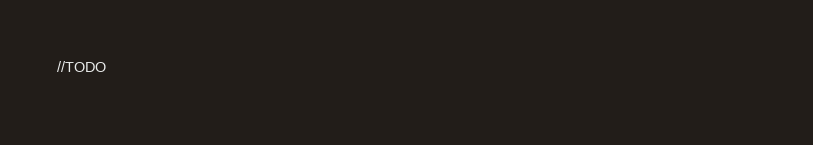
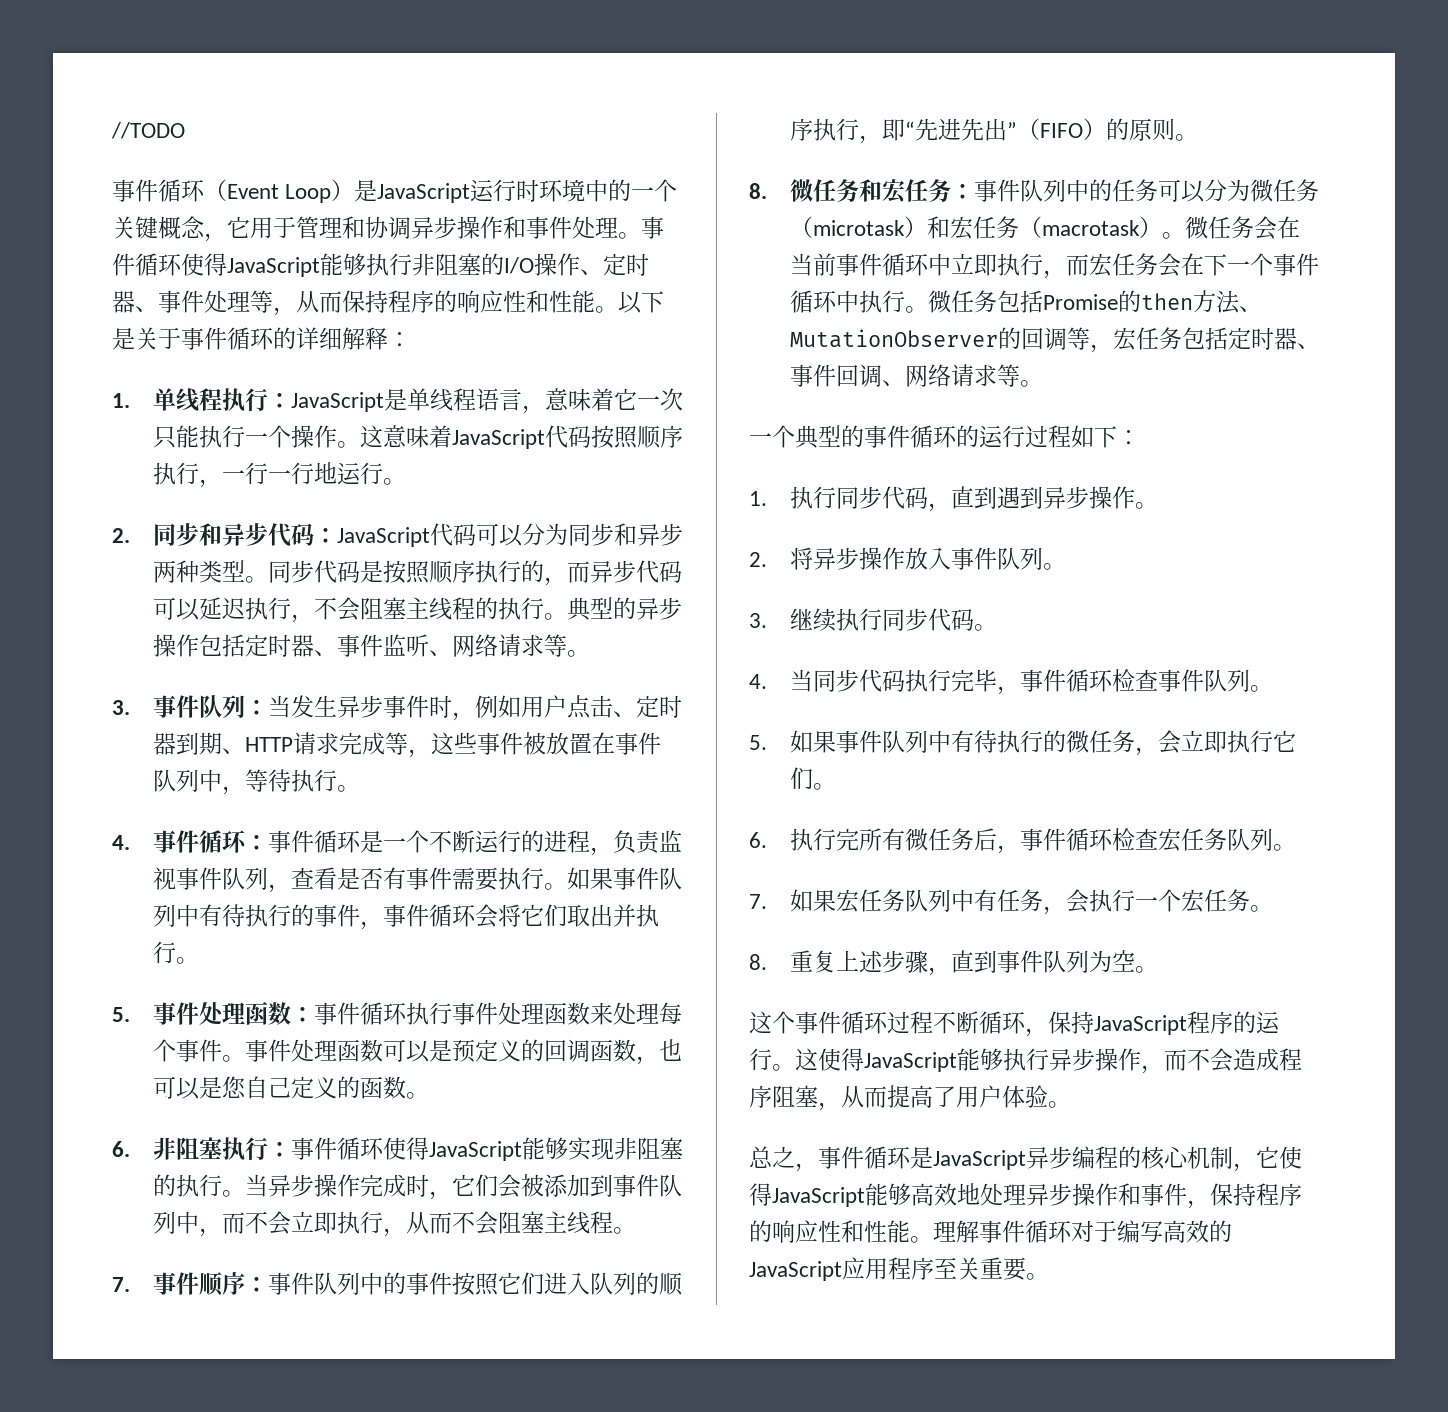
(106, 66) none -> [112,179,678,203] [112,216,664,242] [112,253,649,277] [112,290,664,316] [112,327,411,350] [112,388,683,414] [152,425,683,449] [152,462,406,488] [112,523,683,547] [152,560,682,586] [152,597,682,623] [152,634,590,657] [112,695,682,721] [152,732,661,758] [152,769,360,795] [112,830,682,856] [152,867,682,893] [152,904,659,930] [152,941,199,964] [112,1002,682,1025] [152,1039,682,1065] [152,1076,429,1100] [112,1137,683,1161] [152,1174,682,1200] [152,1211,636,1237] [112,1272,683,1296] [789,118,1198,144] [749,179,1319,204] [789,216,1300,240] [789,253,1319,279] [789,290,1262,314] [789,327,1320,353] [789,364,1043,387] [749,425,1140,449] [749,486,1158,512] [749,547,1066,570] [749,608,997,632] [749,669,1273,695] [749,730,1296,756] [789,767,836,790] [749,828,1296,854] [749,889,1273,915] [749,950,1158,976] [749,1011,1280,1037] [749,1048,1302,1074] [749,1085,1071,1111] [749,1146,1302,1172] [749,1183,1302,1209] [749,1220,1232,1243] [749,1257,1049,1281] // 事件循环（Event Loop）是JavaScript运行时环境中的一个关键概念，它用于管理和协调异步操作和事件处理。事件循环使得JavaScript能够执行非阻塞的I/O操作、定时器、事件处理等，从而保持程序的响应性和性能。以下是关于事件循环的详细解释： // 1.单线程执行：JavaScript是单线程语言，意味着它一次只能执行一个操作。这意味着JavaScript代码按照顺序执行，一行一行地运行。 // 2.同步和异步代码：JavaScript代码可以分为同步和异步两种类型。同步代码是按照顺序执行的，而异步代码可以延迟执行，不会阻塞主线程的执行。典型的异步操作包括定时器、事件监听、网络请求等。 // 3.事件队列：当发生异步事件时，例如用户点击、定时器到期、HTTP请求完成等，这些事件被放置在事件队列中，等待执行。 // 4.事件循环：事件循环是一个不断运行的进程，负责监视事件队列，查看是否有事件需要执行。如果事件队列中有待执行的事件，事件循环会将它们取出并执行。 // 5.事件处理函数：事件循环执行事件处理函数来处理每个事件。事件处理函数可以是预定义的回调函数，也可以是您自己定义的函数。 // 6.非阻塞执行：事件循环使得JavaScript能够实现非阻塞的执行。当异步操作完成时，它们会被添加到事件队列中，而不会立即执行，从而不会阻塞主线程。 // 7.事件顺序：事件队列中的事件按照它们进入队列的顺序执行，即“先进先出”（FIFO）的原则。 // 8.微任务和宏任务：事件队列中的任务可以分为微任务（microtask）和宏任务（macrotask）。微任务会在当前事件循环中立即执行，而宏任务会在下一个事件循环中执行。微任务包括Promise的then方法、MutationObserver的回调等，宏任务包括定时器、事件回调、网络请求等。 // 一个典型的事件循环的运行过程如下： // 1.执行同步代码，直到遇到异步操作。 // 2.将异步操作放入事件队列。 // 3.继续执行同步代码。 // 4.当同步代码执行完毕，事件循环检查事件队列。 // 5.如果事件队列中有待执行的微任务，会立即执行它们。 // 6.执行完所有微任务后，事件循环检查宏任务队列。 // 7.如果宏任务队列中有任务，会执行一个宏任务。 // 8.重复上述步骤，直到事件队列为空。 // 这个事件循环过程不断循环，保持JavaScript程序的运行。这使得JavaScript能够执行异步操作，而不会造成程序阻塞，从而提高了用户体验。 // 总之，事件循环是JavaScript异步编程的核心机制，它使得JavaScript能够高效地处理异步操作和事件，保持程序的响应性和性能。理解事件循环对于编写高效的JavaScript应用程序至关重要。

